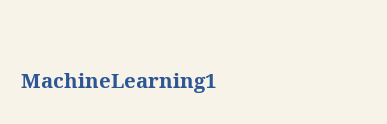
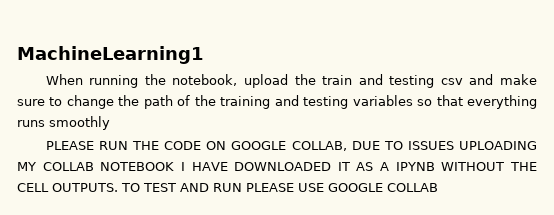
(216, 83) none -> [45,74,538,88] [17,95,537,109] [17,116,110,130] [45,141,537,151] [17,162,537,171] [17,183,438,192] // When running the notebook, upload the train and testing csv and make sure to change the path of the training and testing variables so that everything runs smoothly // PLEASE RUN THE CODE ON GOOGLE COLLAB, DUE TO ISSUES UPLOADING MY COLLAB NOTEBOOK I HAVE DOWNLOADED IT AS A IPYNB WITHOUT THE CELL OUTPUTS. TO TEST AND RUN PLEASE USE GOOGLE COLLAB

